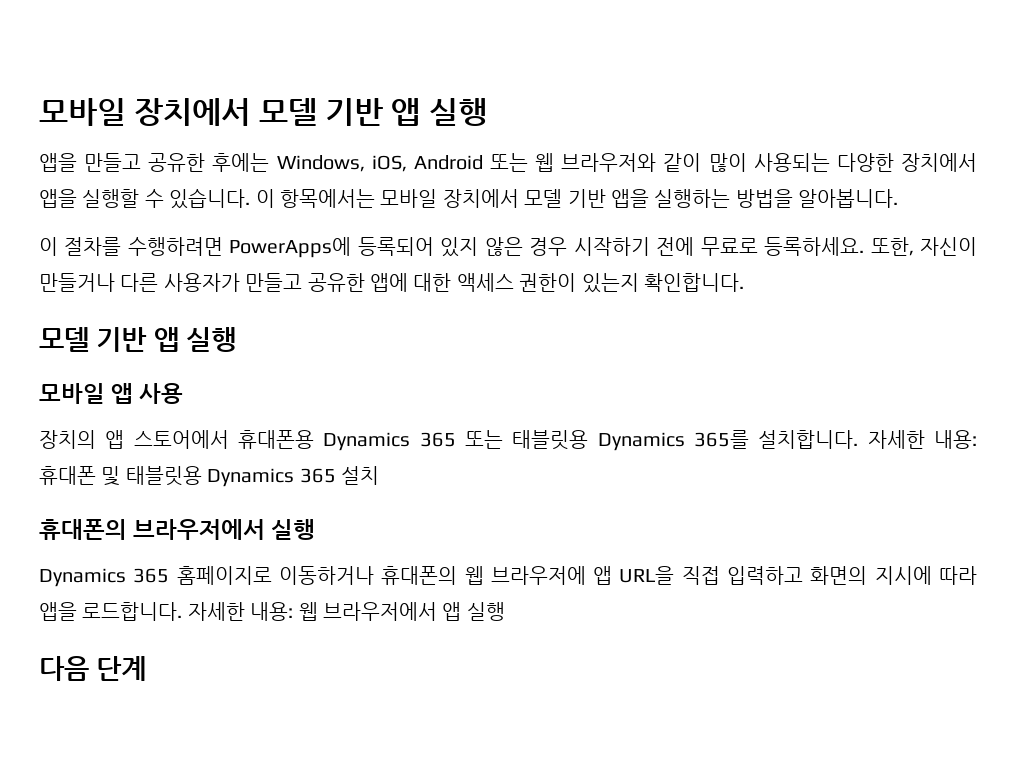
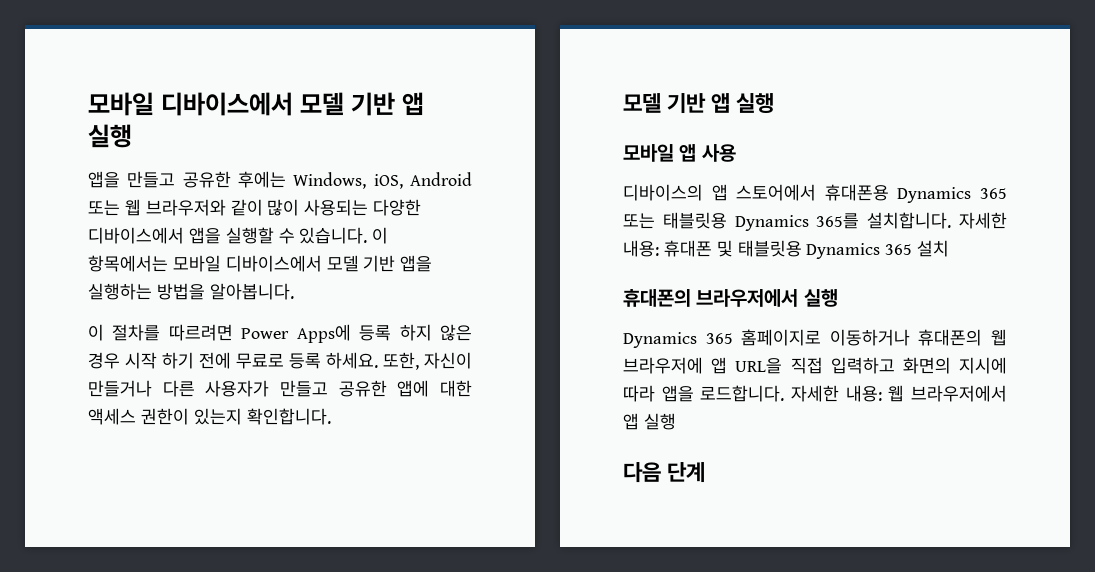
[39,98,251,126] 모바일 장치에서 -> [88,92,293,116] 모바일 디바이스에서
[900,153,977,172] 장치에서 -> [88,227,184,244] 디바이스에서
[442,189,519,208] 장치에서 -> [225,255,322,272] 디바이스에서
[127,237,865,258] 수행하려면 PowerApps에 등록되어 있지 않은 경우 시작하기 전에 무료로 등록하세요. -> [168,324,473,343] [88,352,378,369] 따르려면 Power Apps에 등록 하지 않은 경우 시작 하기 전에 무료로 등록 하세요.
[39,430,96,449] 장치의 -> [623,184,703,201] 디바이스의

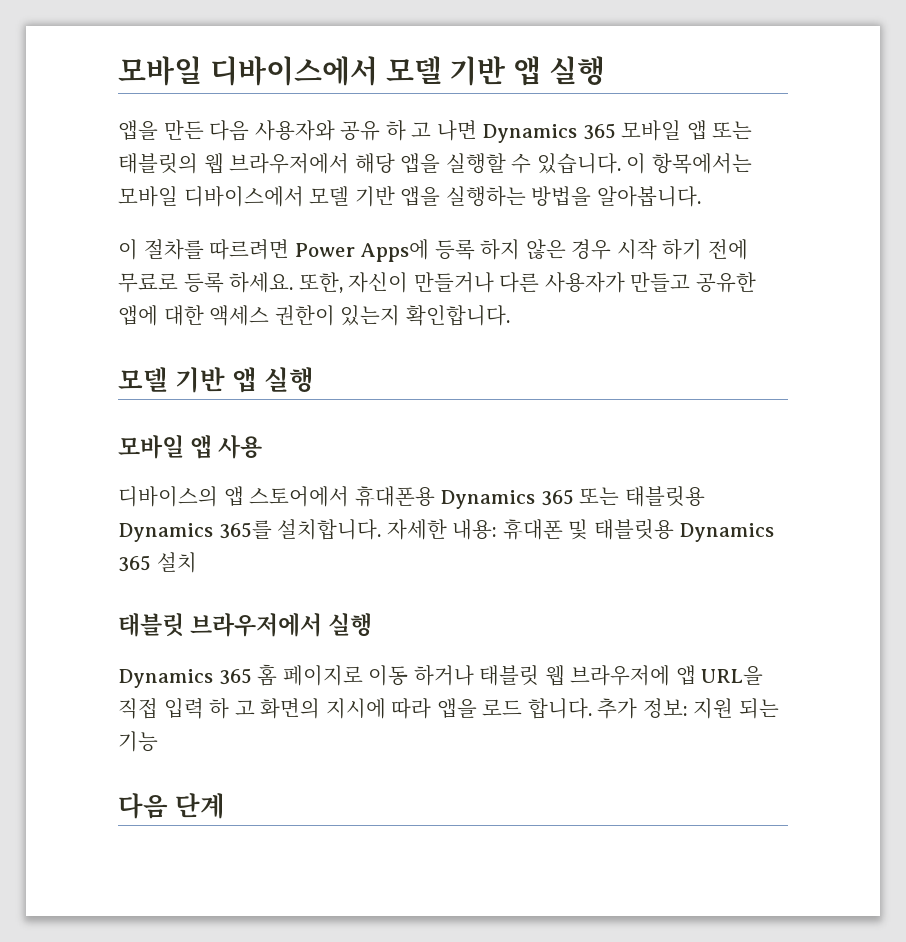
[127,171,472,189] [88,199,422,216] [88,227,184,244] 만들고 공유한 후에는 Windows, iOS, Android 또는 웹 브라우저와 같이 많이 사용되는 다양한 디바이스에서 -> [163,120,753,143] [118,153,395,174] 만든 다음 사용자와 공유 하 고 나면 Dynamics 365 모바일 앱 또는 태블릿의 웹 브라우저에서 해당
[623,289,691,307] 휴대폰의 -> [118,613,184,637] 태블릿
[741,329,983,346] 홈페이지로 이동하거나 휴대폰의 -> [257,664,540,686] 홈 페이지로 이동 하거나 태블릿
[830,357,895,374] 입력하고 -> [163,698,255,719] 입력 하 고
[700,385,1008,402] [623,413,676,430] 로드합니다. 자세한 내용: 웹 브라우저에서 앱 실행 -> [482,698,779,719] [118,731,158,752] 로드 합니다. 추가 정보: 지원 되는 기능

